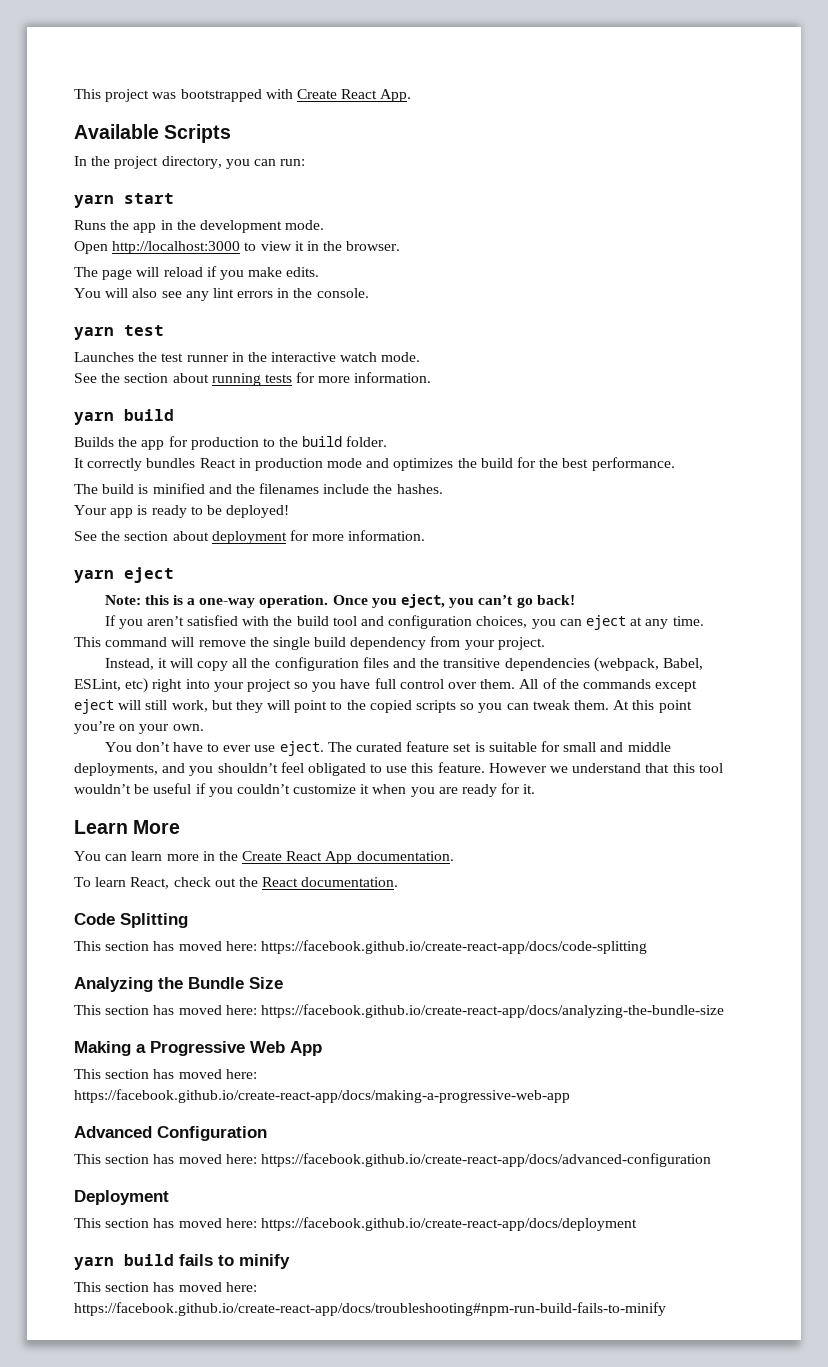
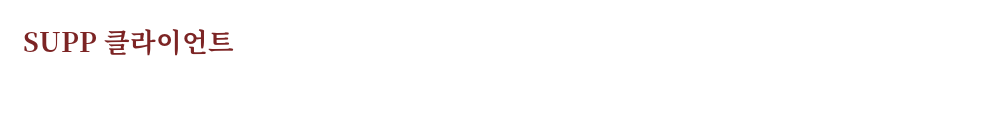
[74,89,412,102] [74,124,232,143] [74,156,306,169] [74,193,174,208] [74,220,325,233] [74,241,401,254] [74,266,320,280] [74,288,369,301] [74,325,164,340] [74,352,421,362] [74,372,432,386] [74,409,174,425] [74,436,388,450] [74,457,675,471] [74,483,443,494] [74,505,290,518] [74,530,426,544] [74,567,174,583] [104,594,575,608] [104,615,704,630] [74,636,545,650] [104,657,703,672] [74,678,698,693] [74,699,692,714] [74,721,204,734] [104,741,671,756] [74,762,723,776] [74,783,536,797] [74,820,181,834] [74,851,454,864] [74,877,399,889] [74,913,188,928] [74,940,647,954] [74,977,283,992] [74,1004,724,1018] [74,1041,322,1056] [74,1069,257,1079] [74,1089,570,1103] [74,1126,267,1141] [74,1153,711,1167] [74,1190,169,1205] [74,1217,637,1231] [74,1254,290,1270] [74,1282,257,1292] [74,1302,666,1316] This project was bootstrapped with Create React App. // Available Scripts // In the project directory, you can run: // yarn start // Runs the app in the development mode. // Open http://localhost:3000 to view it in the browser. // The page will reload if you make edits. // You will also see any lint errors in the console. // yarn test // Launches the test runner in the interactive watch mode. // See the section about running tests for more information. // yarn build // Builds the app for production to the build folder. // It correctly bundles React in production mode and optimizes the build for the best performance. // The build is minified and the filenames include the hashes. // Your app is ready to be deployed! // See the section about deployment for more information. // yarn eject // Note: this is a one-way operation. Once you eject, you can’t go back! // If you aren’t satisfied with the build tool and configuration choices, you can eject at any time. This command will remove the single build dependency from your project. // Instead, it will copy all the configuration files and the transitive dependencies (webpack, Babel, ESLint, etc) right into your project so you have full control over them. All of the commands except eject will still work, but they will point to the copied scripts so you can tweak them. At this point you’re on your own. // You don’t have to ever use eject. The curated feature set is suitable for small and middle deployments, and you shouldn’t feel obligated to use this feature. However we understand that this tool wouldn’t be useful if you couldn’t customize it when you are ready for it. // Learn More // You can learn more in the Create React App documentation. // To learn React, check out the React documentation. // Code Splitting // This section has moved here: https://facebook.github.io/create-react-app/docs/code-splitting // Analyzing the Bundle Size // This section has moved here: https://facebook.github.io/create-react-app/docs/analyzing-the-bundle-size // Making a Progressive Web App // This section has moved here: https://facebook.github.io/create-react-app/docs/making-a-progressive-web-app // Advanced Configuration // This section has moved here: https://facebook.github.io/create-react-app/docs/advanced-configuration // Deployment // This section has moved here: https://facebook.github.io/create-react-app/docs/deployment // yarn build fails to minify // This section has moved here: https://facebook.github.io/create-react-app/docs/troubleshooting#npm-run-build-fails-to-minify -> [23,29,235,56] SUPP 클라이언트

